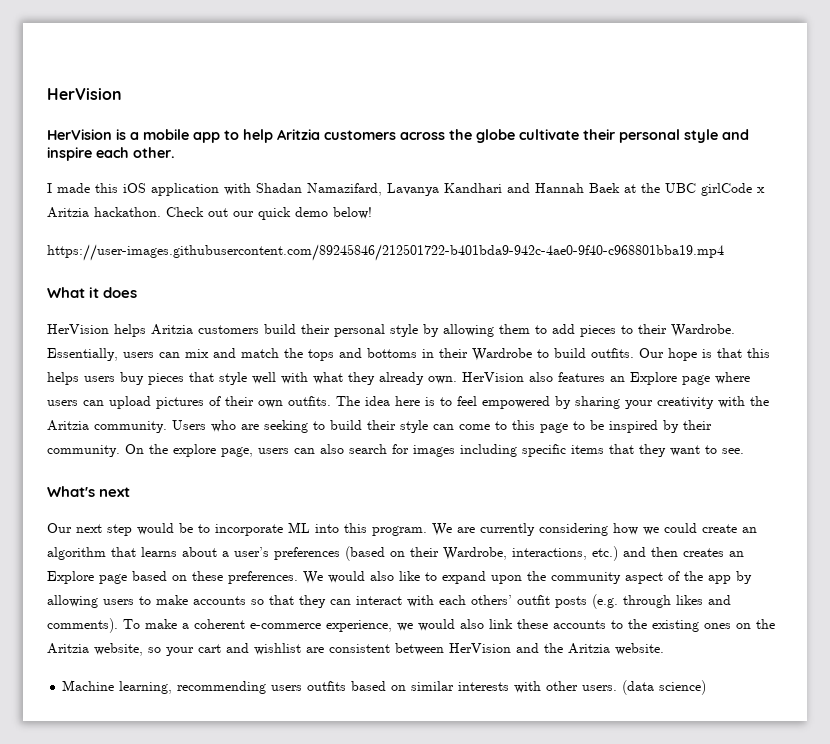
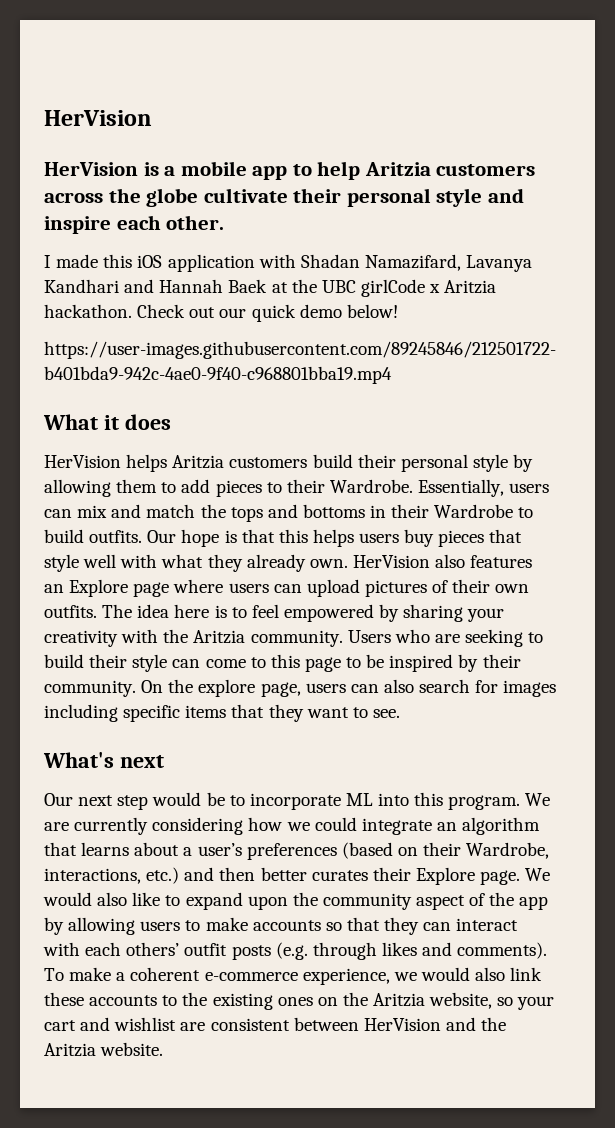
[702,524,737,533] create -> [361,818,432,835] integrate
[683,548,744,557] [47,571,298,584] creates an Explore page based on these preferences. -> [260,867,521,885] better curates their Explore page.
[62,680,707,695] // Machine learning, recommending users outfits based on similar interests with other users. (data science) -> (164, 1049) none

